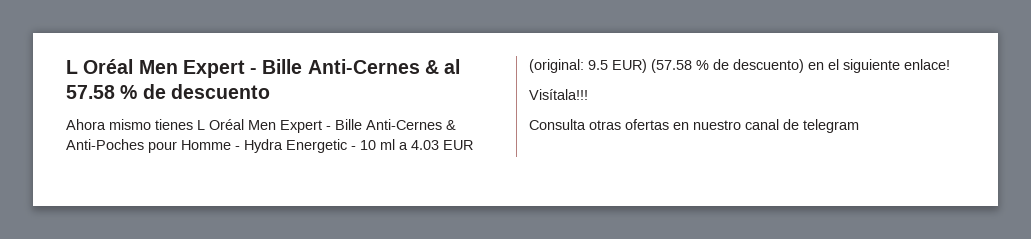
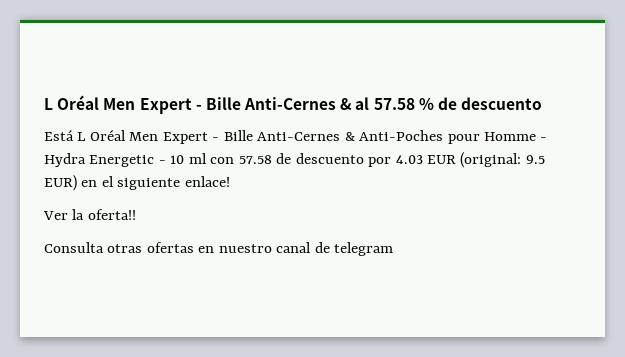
[66,119,193,130] Ahora mismo tienes -> [44,130,74,141] Está
[399,142,408,150] a -> [210,153,392,167] con 57.58 de descuento por
[651,59,804,73] (57.58 % de descuento) -> (77, 183) none
[529,89,588,100] Visítala!!! -> [43,209,136,220] Ver la oferta!!

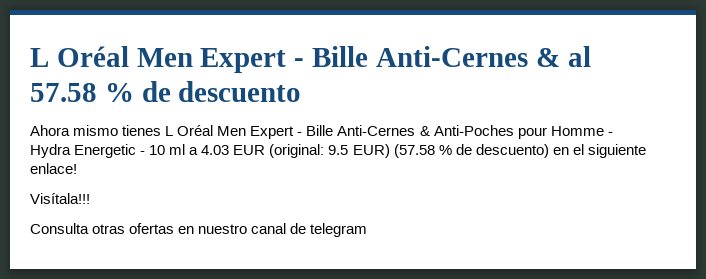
[44,130,74,141] Está -> [30,125,162,136] Ahora mismo tienes
[210,153,392,167] con 57.58 de descuento por -> [189,147,199,155] a
(77, 183) none -> [393,144,549,158] (57.58 % de descuento)
[43,209,136,220] Ver la oferta!! -> [30,193,90,204] Visítala!!!

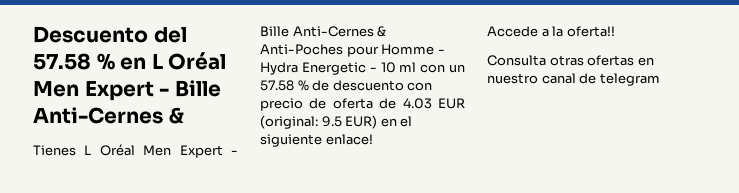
[30,46,591,73] [30,81,302,102] [30,125,162,136] L Oréal Men Expert - Bille Anti-Cernes & al 57.58 % de descuento // Ahora mismo tienes -> [33,26,187,43] [33,52,227,70] [33,80,221,101] [33,107,184,124] [33,145,76,156] Descuento del 57.58 % en L Oréal Men Expert - Bille Anti-Cernes & // Tienes
[189,147,199,155] a -> [420,64,465,73] [260,80,433,91] [260,98,397,111] con un 57.58 % de descuento con precio de oferta de
[393,144,549,158] (57.58 % de descuento) -> (378, 122) none
[30,193,90,204] Visítala!!! -> [487,26,615,37] Accede a la oferta!!

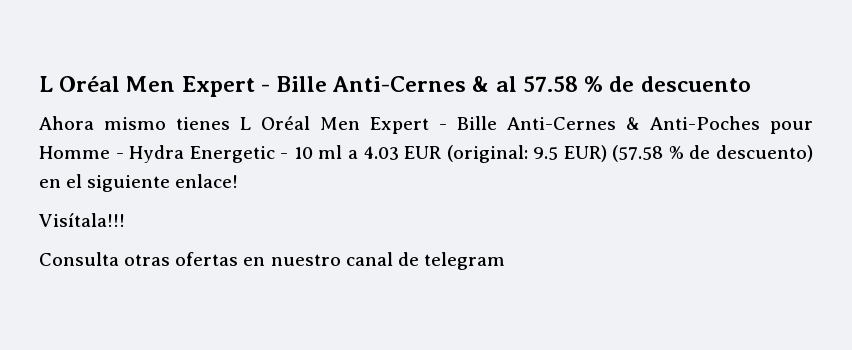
[33,26,187,43] [33,52,227,70] [33,80,221,101] [33,107,184,124] [33,145,76,156] Descuento del 57.58 % en L Oréal Men Expert - Bille Anti-Cernes & // Tienes -> [39,76,751,97] [39,116,230,130] L Oréal Men Expert - Bille Anti-Cernes & al 57.58 % de descuento // Ahora mismo tienes
[420,64,465,73] [260,80,433,91] [260,98,397,111] con un 57.58 % de descuento con precio de oferta de -> [347,150,358,159] a
(378, 122) none -> [612,145,813,162] (57.58 % de descuento)
[487,26,615,37] Accede a la oferta!! -> [39,213,125,227] Visítala!!!

